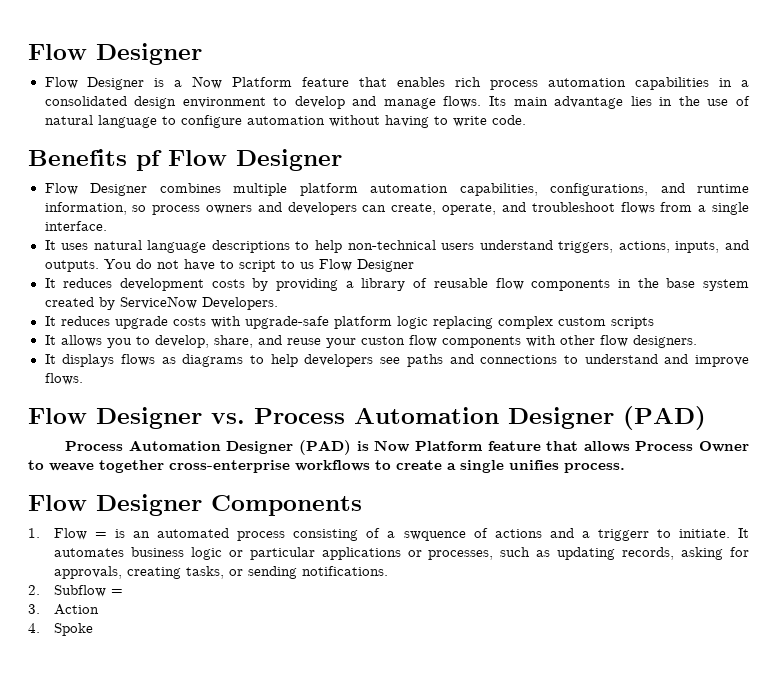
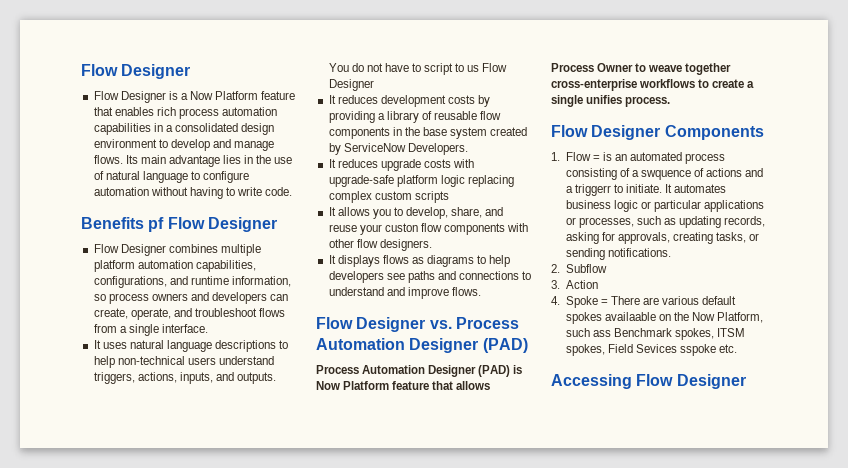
[110,589,123,595] = -> (607, 268) none
(93, 629) none -> [600,296,737,305] [565,312,764,324] [565,328,746,340] [565,344,738,356] [551,374,746,389] = There are various default spokes availaable on the Now Platform, such ass Benchmark spokes, ITSM spokes, Field Sevices sspoke etc. // Accessing Flow Designer

